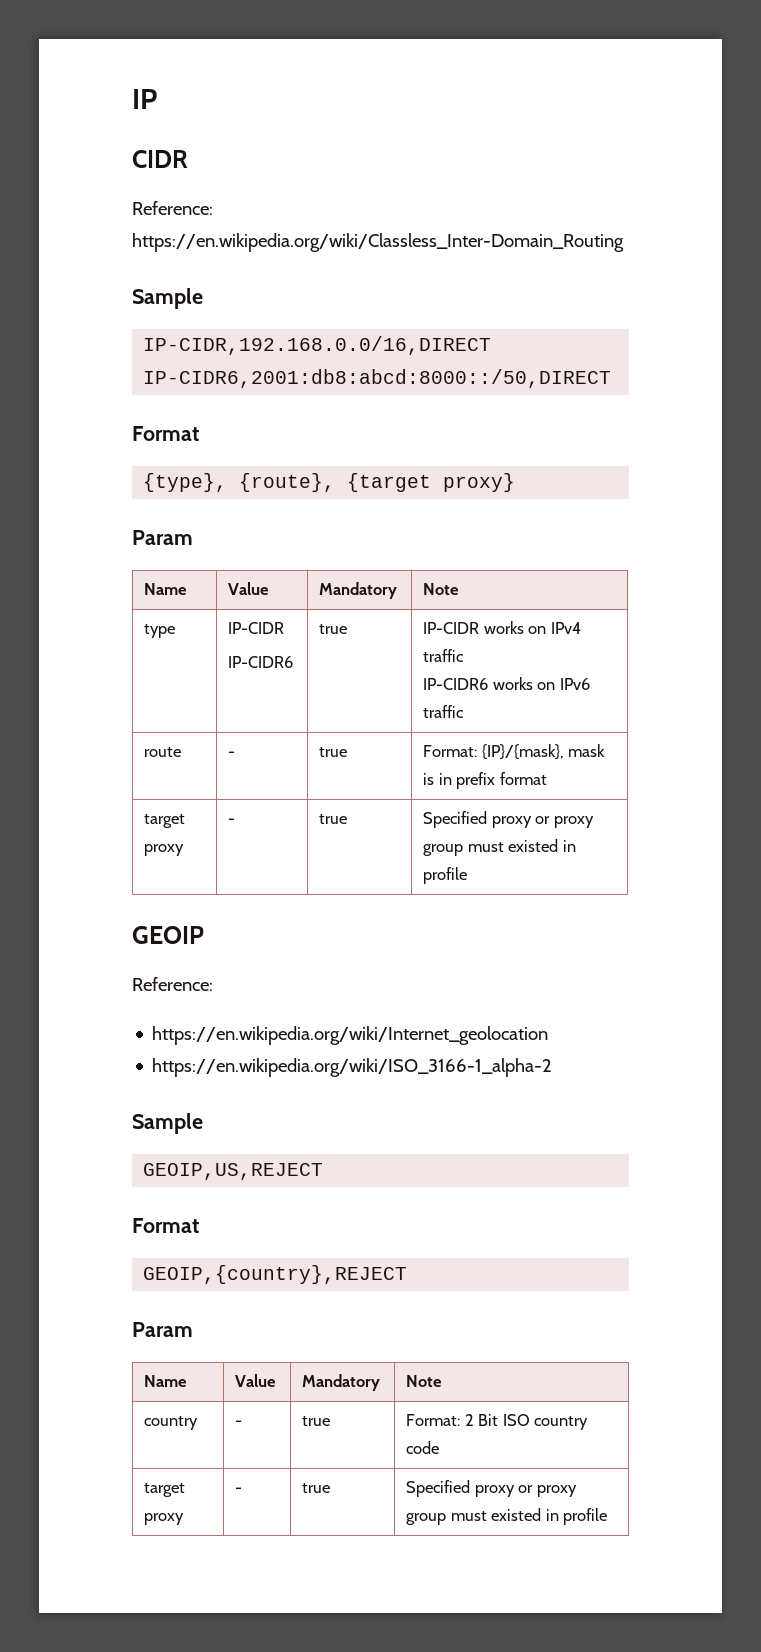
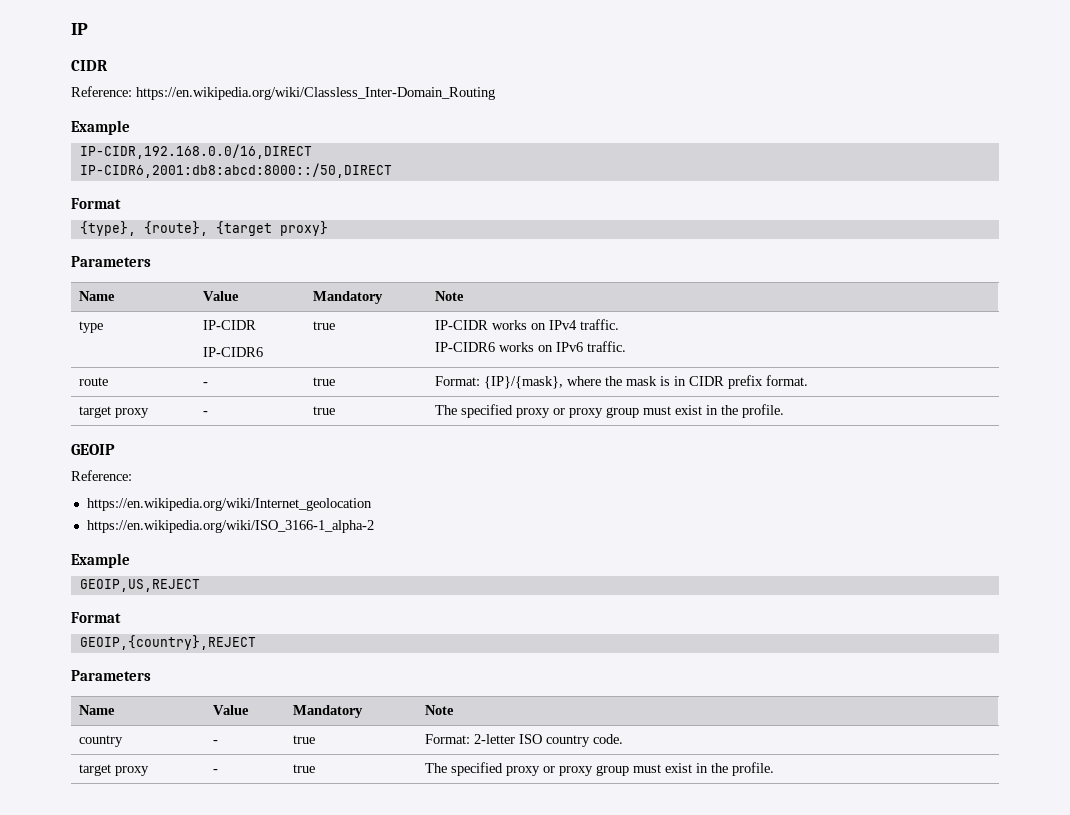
[132,288,203,309] Sample -> [71,120,130,135] Example
[132,530,193,545] Param -> [71,256,151,267] Parameters
[423,649,465,662] traffic -> [580,319,620,330] traffic.
[423,705,465,718] traffic -> [587,341,627,352] traffic.
(564, 752) none -> [567,376,623,386] where the
[456,772,547,789] [144,814,186,828] [144,844,185,856] [228,818,236,824] [319,814,348,824] [423,811,594,828] [423,839,576,856] [423,867,468,884] prefix format // target proxy | - | true | Specified proxy or proxy group must existed in profile -> [689,375,809,389] [79,406,150,418] [203,411,209,415] [313,406,336,415] [435,404,785,418] CIDR prefix format. // target proxy | - | true | The specified proxy or proxy group must exist in the profile.
[132,1113,203,1134] Sample -> [71,553,130,568] Example
[132,1322,193,1337] Param -> [71,670,151,681] Parameters
[464,1414,499,1426] 2 Bit -> [474,734,516,744] 2-letter
[406,1441,440,1454] [144,1483,186,1497] [144,1513,185,1525] [235,1487,243,1493] [302,1483,331,1493] [406,1480,577,1497] [406,1508,608,1525] code // target proxy | - | true | Specified proxy or proxy group must existed in profile -> [593,734,624,744] [79,764,150,776] [213,769,219,773] [293,764,316,773] [425,762,775,776] code. // target proxy | - | true | The specified proxy or proxy group must exist in the profile.

